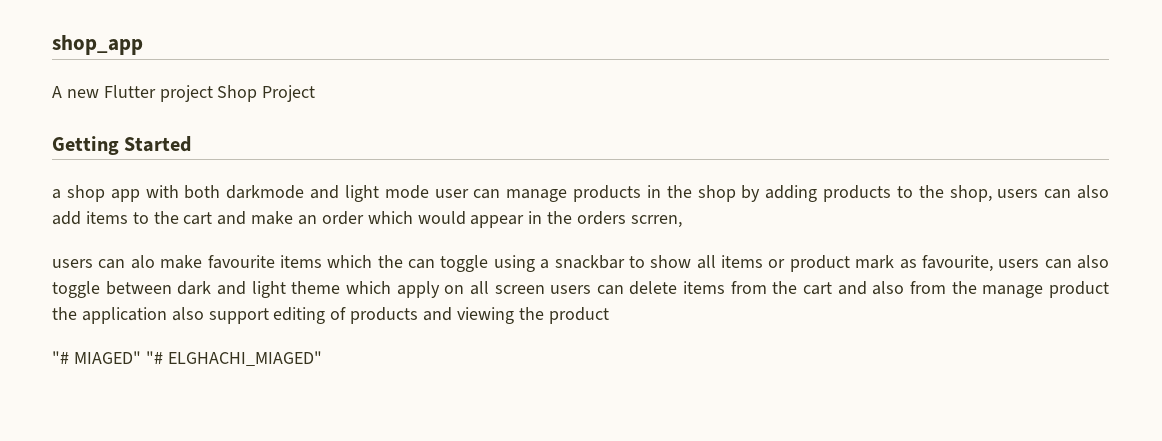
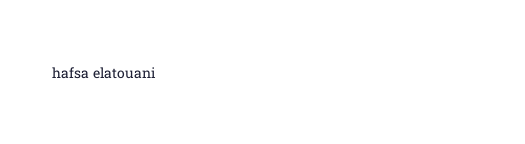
[52,35,143,55] [52,85,316,102] [52,136,192,155] [52,185,1110,202] [52,211,682,228] [52,255,1109,272] [52,281,1110,298] [52,307,609,324] [52,351,322,366] shop_app // A new Flutter project Shop Project // Getting Started // a shop app with both darkmode and light mode user can manage products in the shop by adding products to the shop, users can also add items to the cart and make an order which would appear in the orders scrren, // users can alo make favourite items which the can toggle using a snackbar to show all items or product mark as favourite, users can also toggle between dark and light theme which apply on all screen users can delete items from the cart and also from the manage product the application also support editing of products and viewing the product // "# MIAGED" "# ELGHACHI_MIAGED" -> [52,67,156,79] hafsa elatouani

